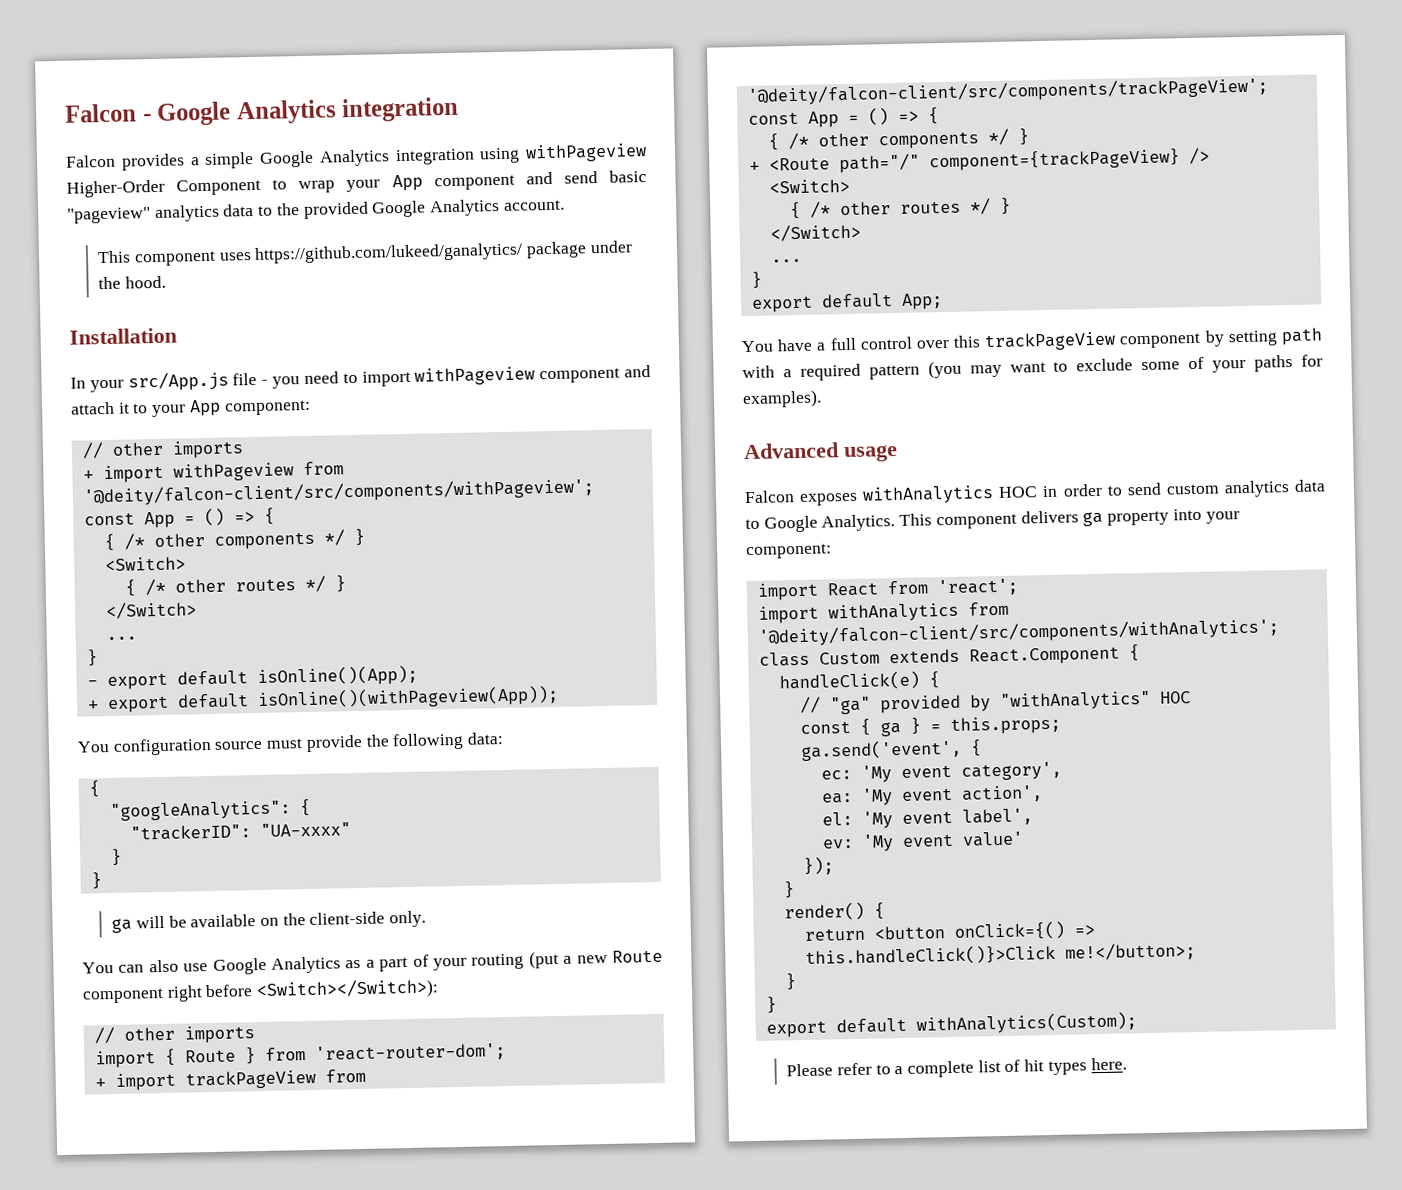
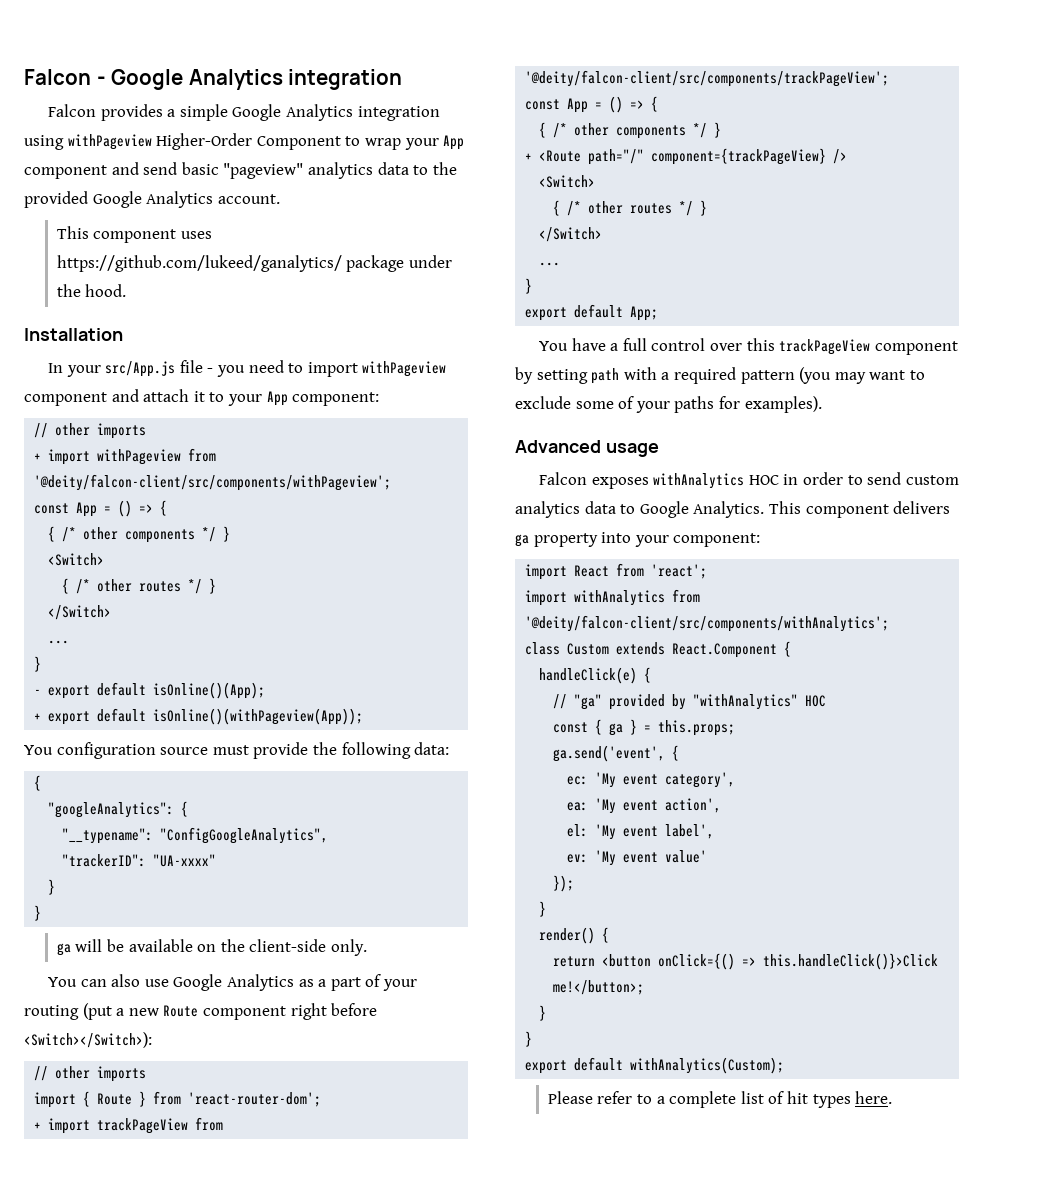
(311, 807) none -> [62,827,329,844] // "__typename": "ConfigGoogleAnalytics",

